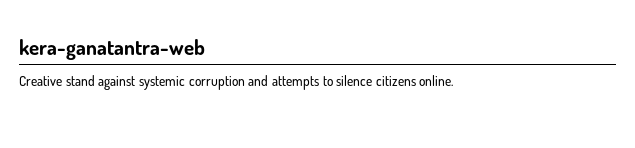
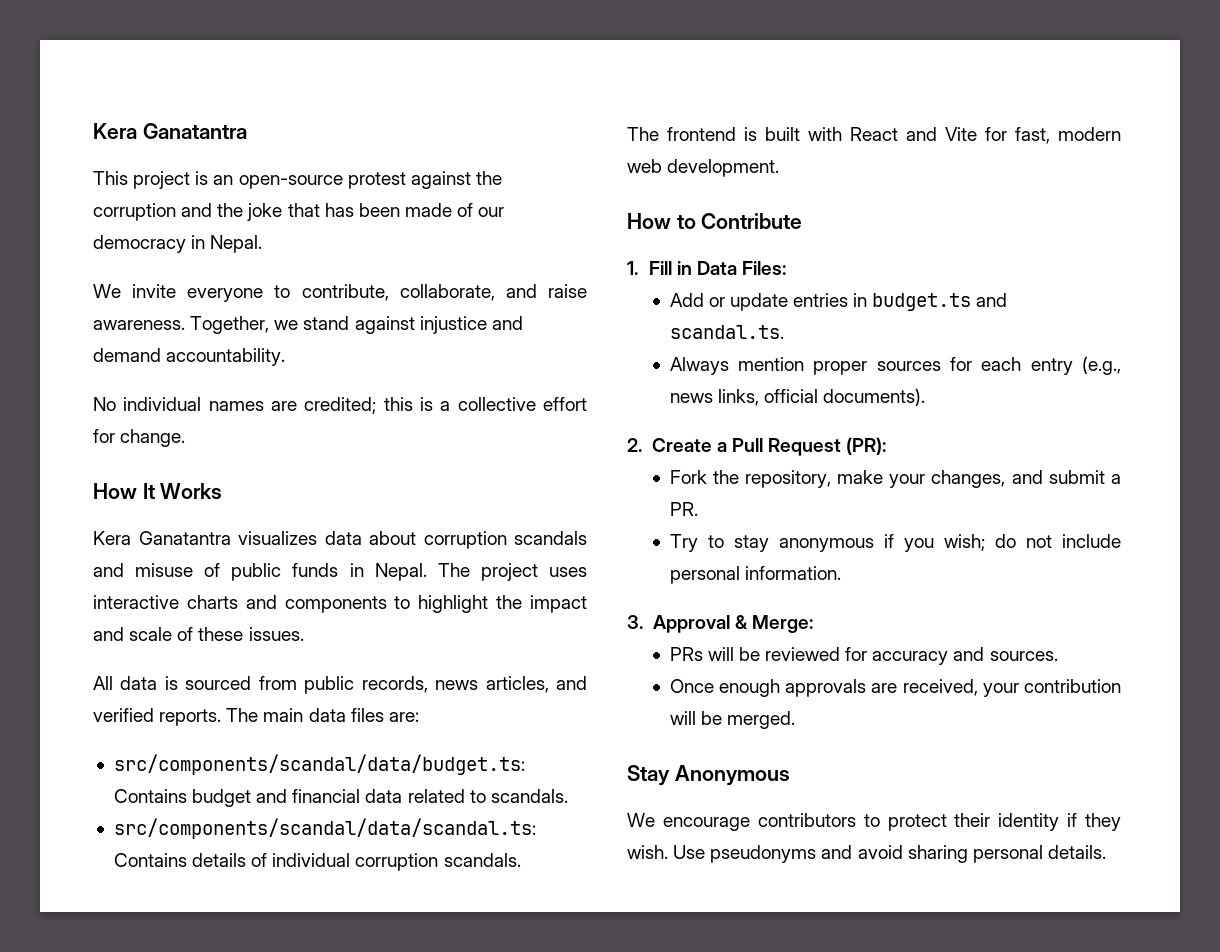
[19,39,205,60] [19,75,454,90] kera-ganatantra-web // Creative stand against systemic corruption and attempts to silence citizens online. -> [93,123,247,139] [93,171,502,189] [93,203,505,221] [93,235,263,253] [93,284,587,302] [93,316,523,334] [93,348,286,366] [93,397,587,414] [93,429,186,447] [93,483,223,499] [93,531,587,549] [93,563,587,581] [93,595,587,613] [93,627,304,641] [93,676,587,694] [93,708,419,726] [113,754,525,775] [113,789,568,807] [113,818,536,839] [113,853,521,871] [627,127,1121,144] [627,159,780,177] [627,213,803,229] [627,261,787,275] [669,293,1008,311] [669,325,784,339] [669,356,1121,375] [669,388,926,406] [627,437,887,456] [669,470,1121,488] [669,502,698,516] [669,534,1121,552] [669,566,841,584] [627,615,813,633] [669,647,1058,665] [669,679,1121,697] [669,711,795,729] [627,765,790,786] [627,813,1121,831] [627,845,1106,863] Kera Ganatantra // This project is an open-source protest against the corruption and the joke that has been made of our democracy in Nepal. // We invite everyone to contribute, collaborate, and raise awareness. Together, we stand against injustice and demand accountability. // No individual names are credited; this is a collective effort for change. // How It Works // Kera Ganatantra visualizes data about corruption scandals and misuse of public funds in Nepal. The project uses interactive charts and components to highlight the impact and scale of these issues. // All data is sourced from public records, news articles, and verified reports. The main data files are: // src/components/scandal/data/budget.ts: Contains budget and financial data related to scandals. // src/components/scandal/data/scandal.ts: Contains details of individual corruption scandals. // The frontend is built with React and Vite for fast, modern web development. // How to Contribute // 1. Fill in Data Files: // Add or update entries in budget.ts and scandal.ts. // Always mention proper sources for each entry (e.g., news links, official documents). // 2. Create a Pull Request (PR): // Fork the repository, make your changes, and submit a PR. // Try to stay anonymous if you wish; do not include personal information. // 3. Approval & Merge: // PRs will be reviewed for accuracy and sources. // Once enough approvals are received, your contribution will be merged. // Stay Anonymous // We encourage contributors to protect their identity if they wish. Use pseudonyms and avoid sharing personal details.

